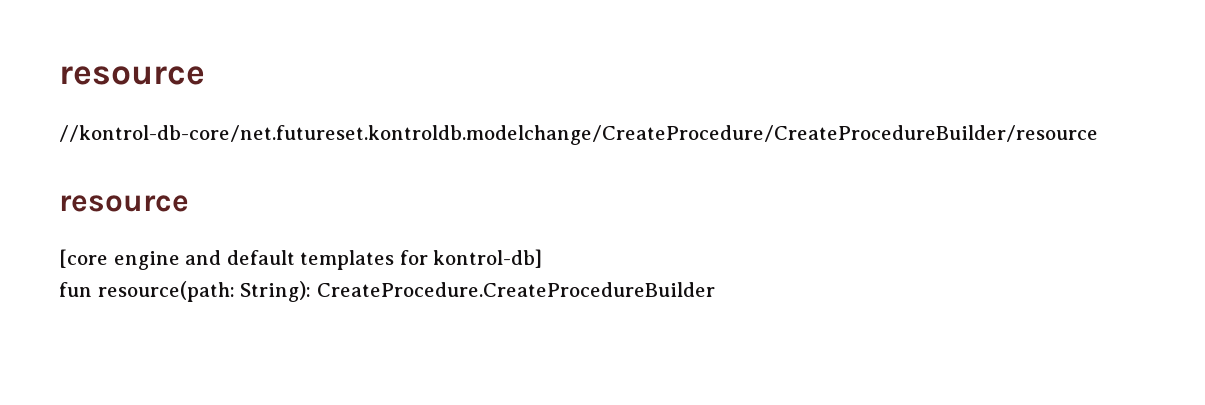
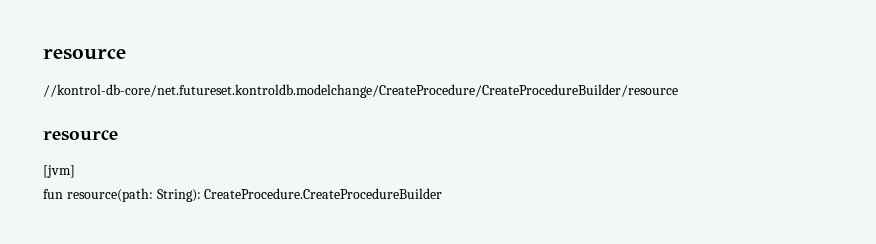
[59,249,543,270] [core engine and default templates for kontrol-db] -> [43,165,75,178] [jvm]

